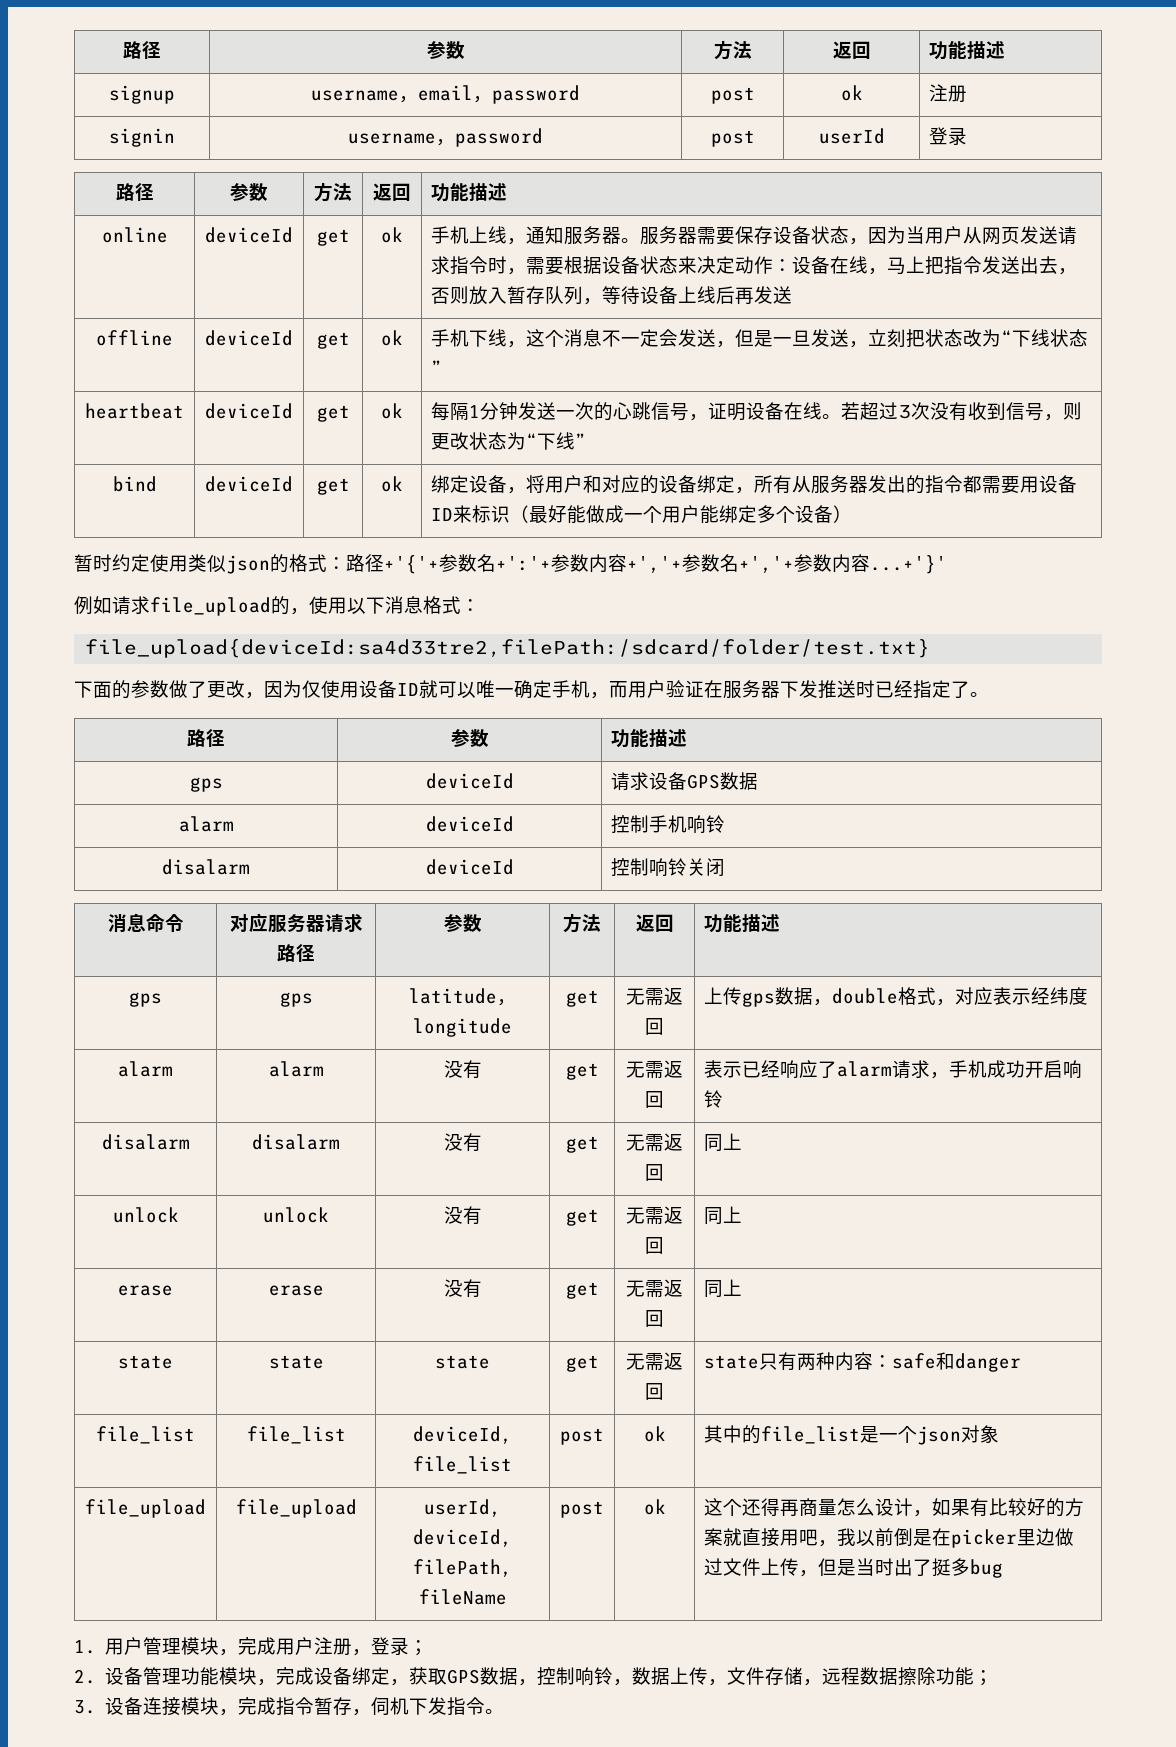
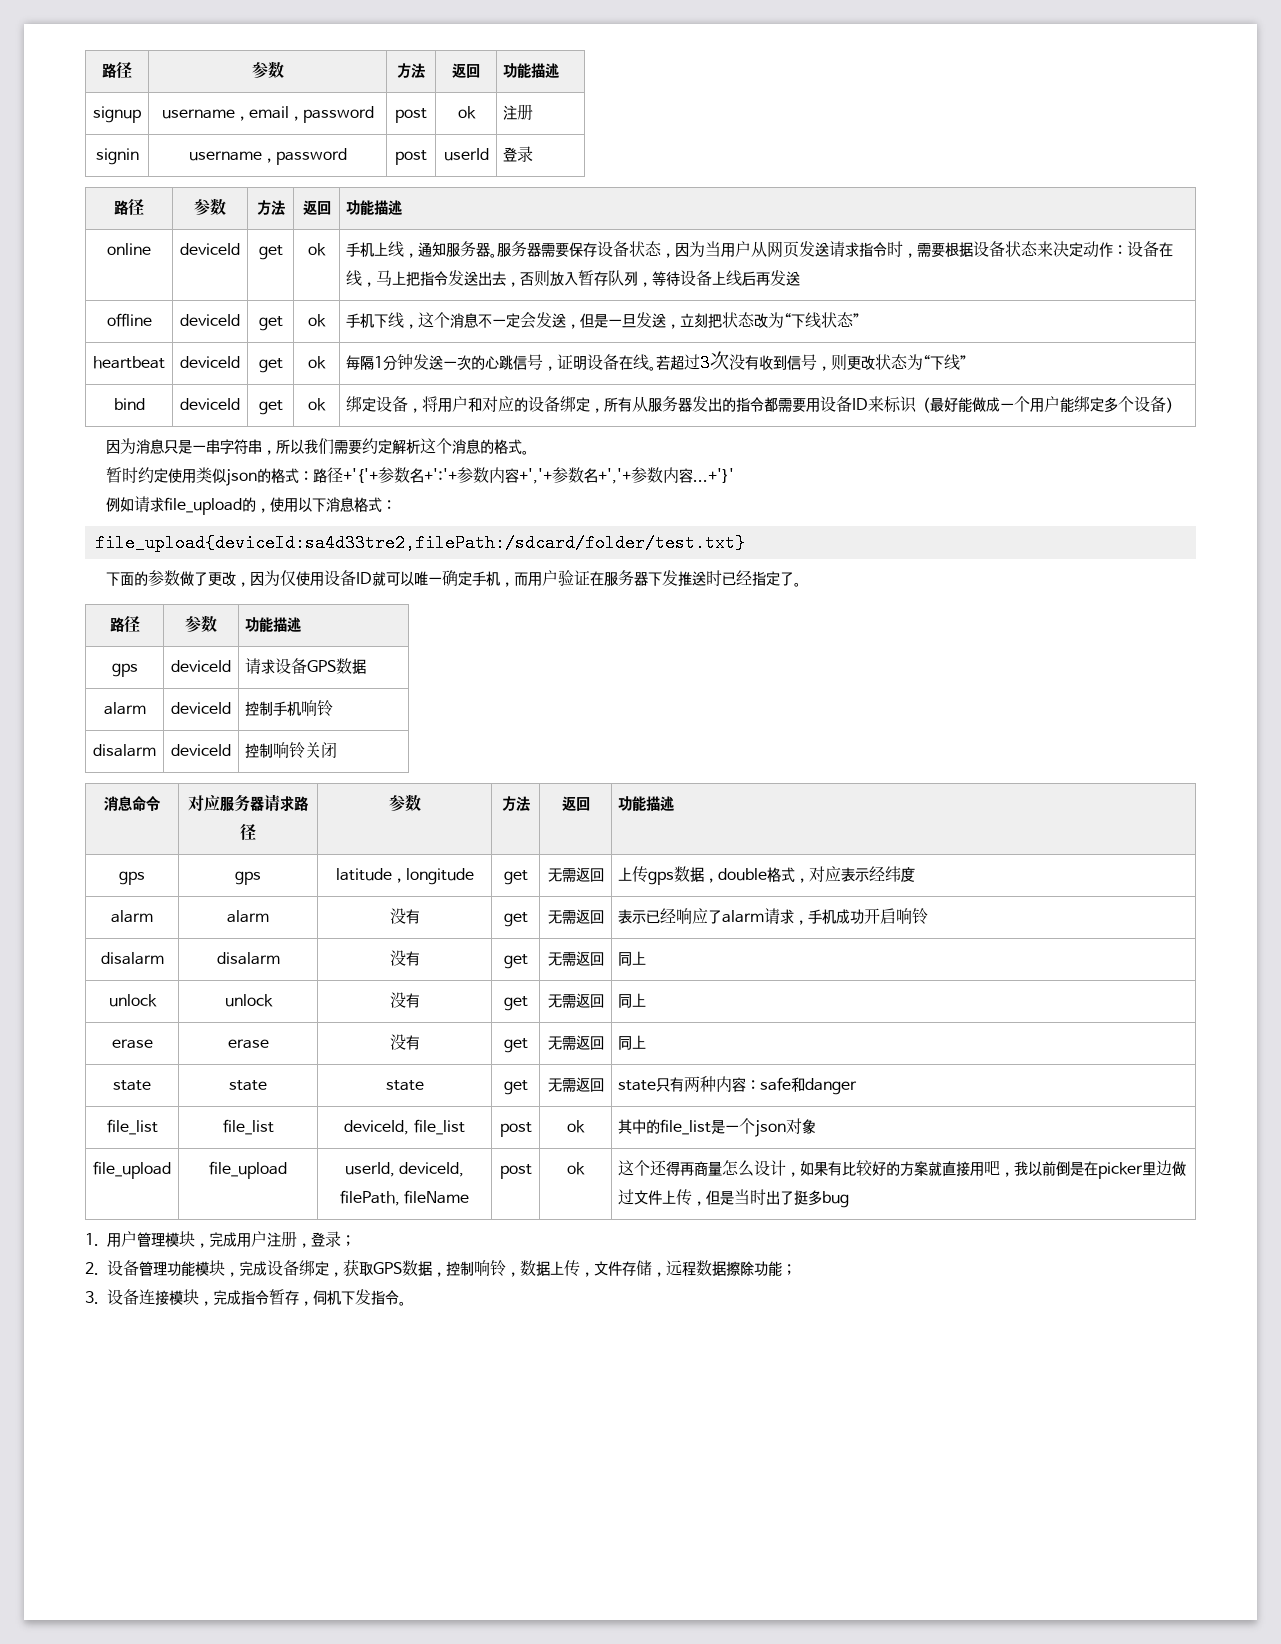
(853, 514) none -> [106,438,530,455] // 因为消息只是一串字符串，所以我们需要约定解析这个消息的格式。

